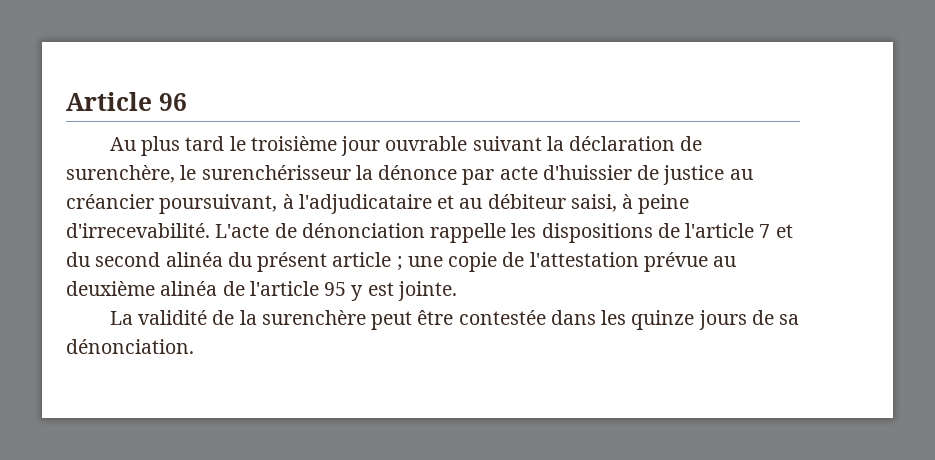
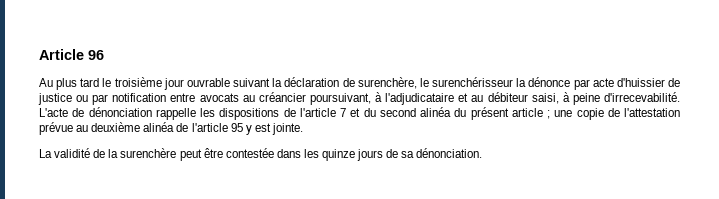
(725, 175) none -> [76,93,239,105] ou par notification entre avocats

